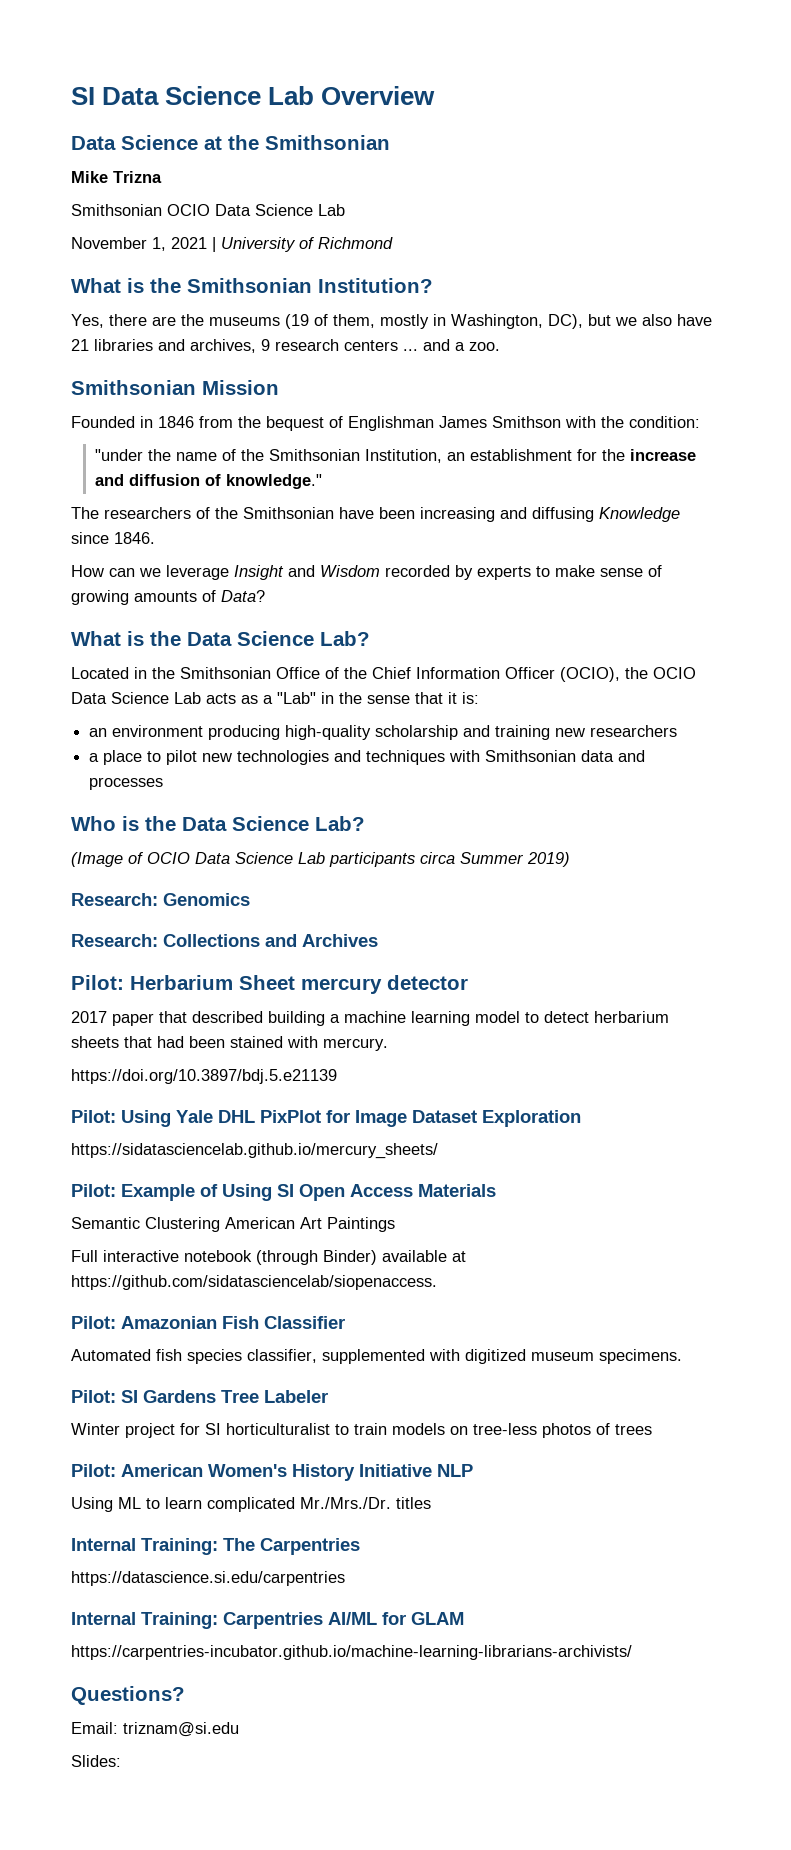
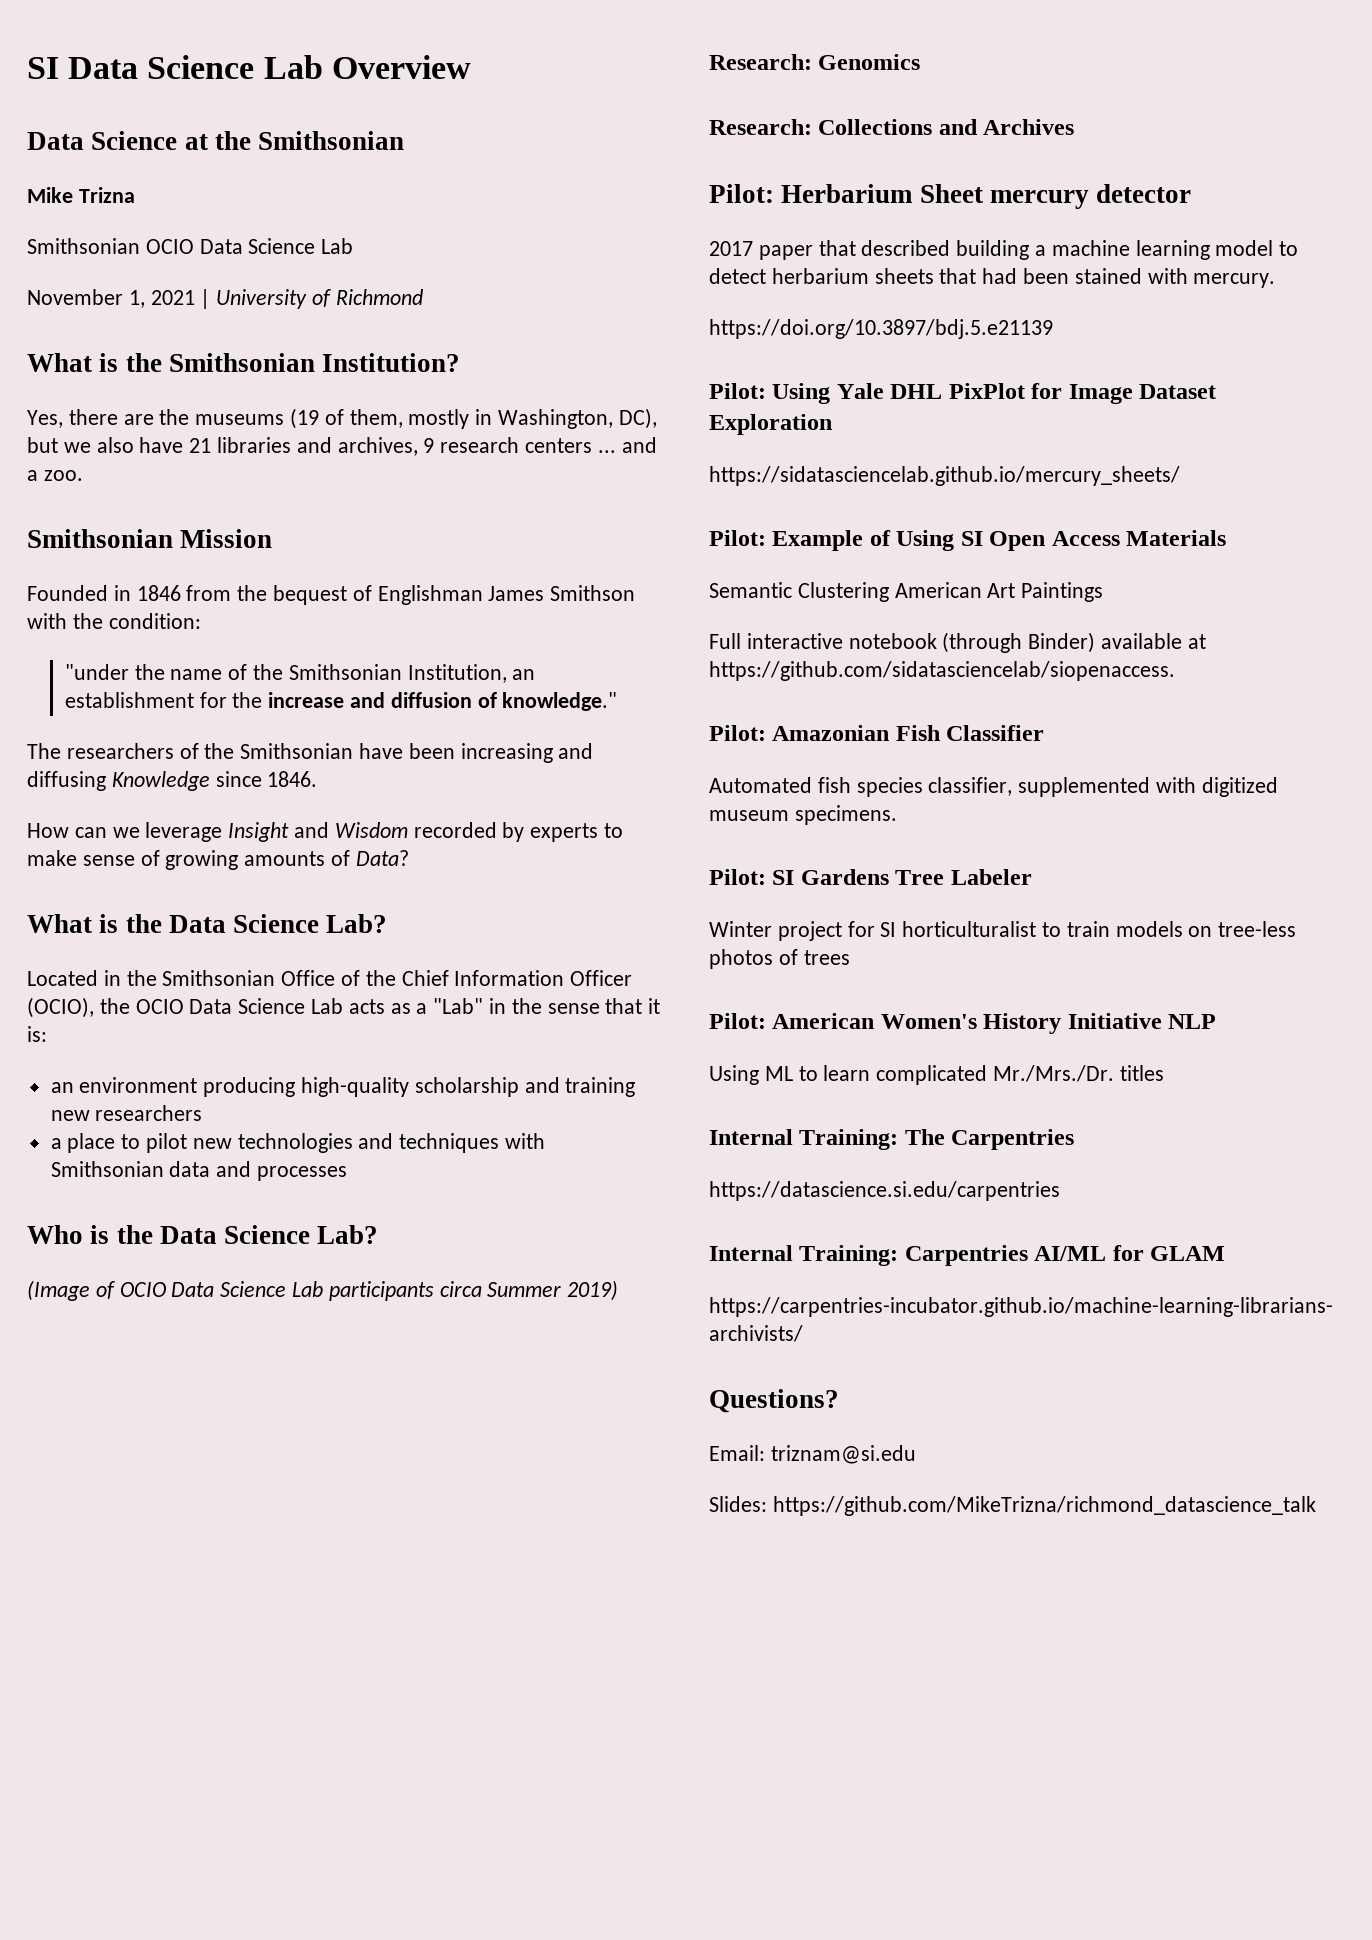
(121, 1761) none -> [772,1496,1316,1516] https://github.com/MikeTrizna/richmond_datascience_talk

